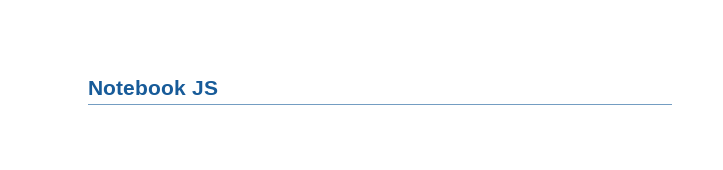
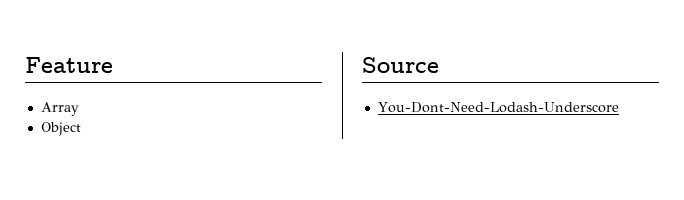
[88,80,218,95] Notebook JS -> [25,57,113,73] [40,102,79,116] [40,122,81,136] [362,57,439,73] [377,102,619,113] Feature // Array // Object // Source // You-Dont-Need-Lodash-Underscore

